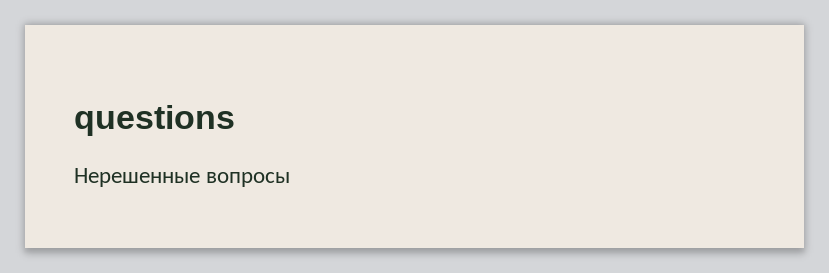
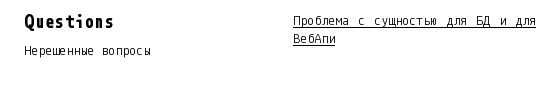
[74,105,235,136] questions -> [24,14,114,31] Questions
(291, 179) none -> [293,15,536,28] [293,33,335,43] // Проблема с сущностью для БД и для ВебАпи

